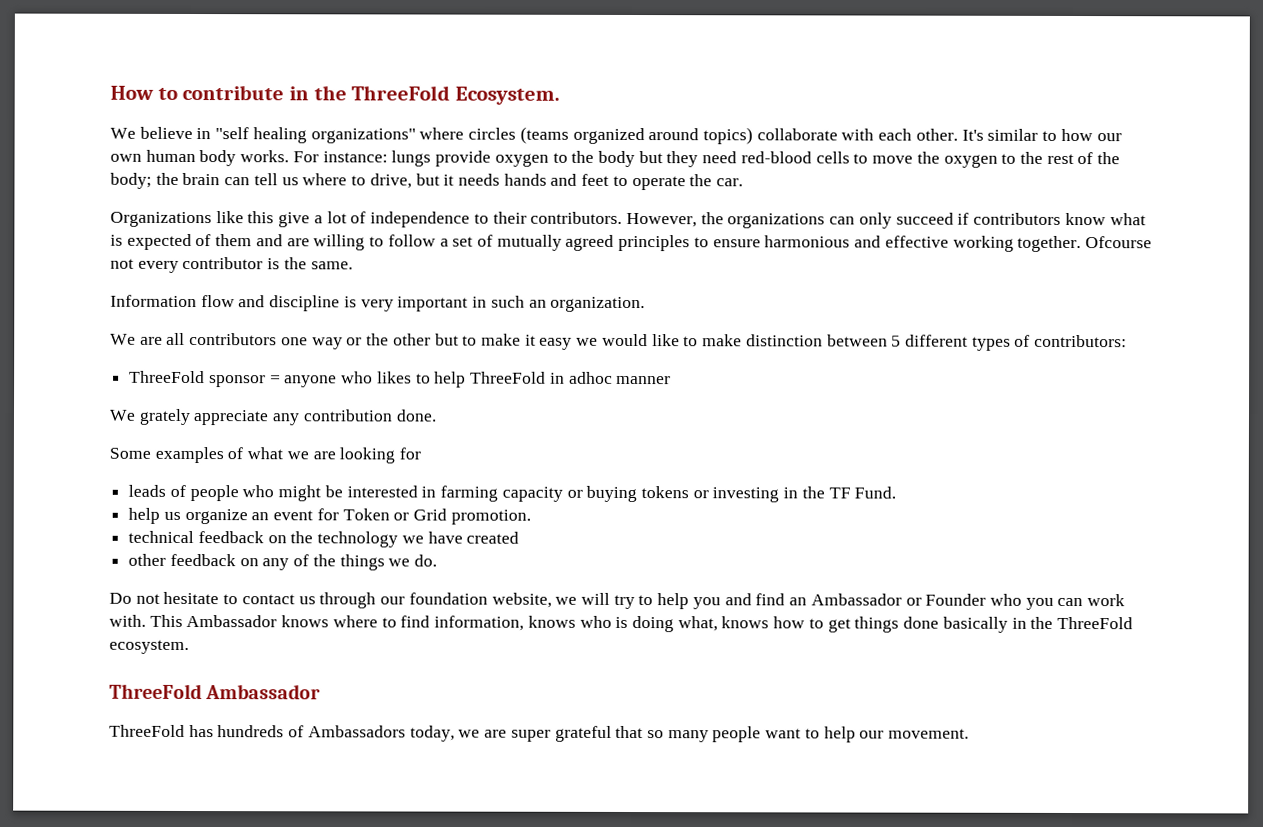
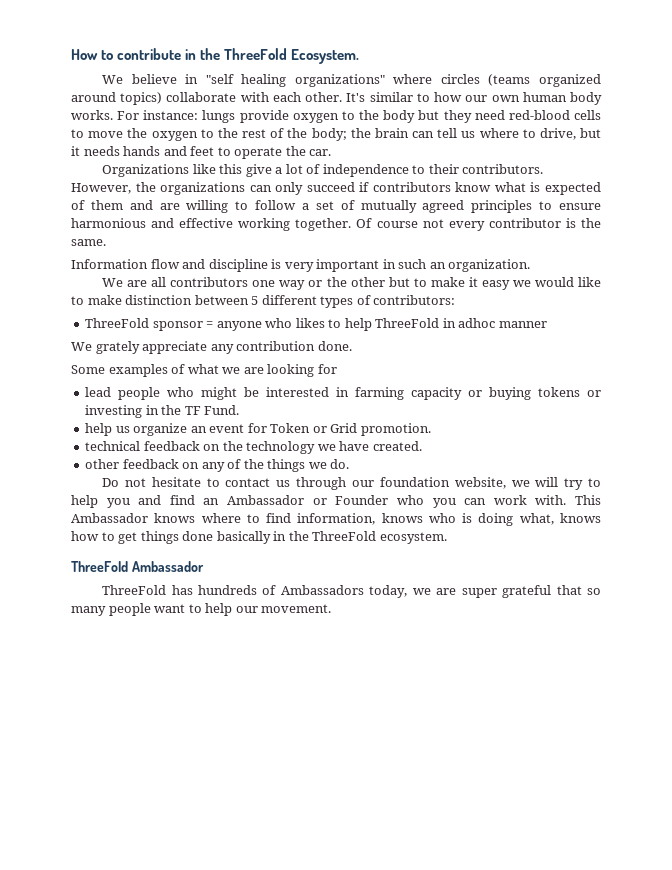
[1084,236,1152,249] Ofcourse -> [356,218,418,228] Of course
[128,484,186,497] leads of -> [85,387,112,397] lead
[466,531,520,544] created -> [372,441,422,451] created.

